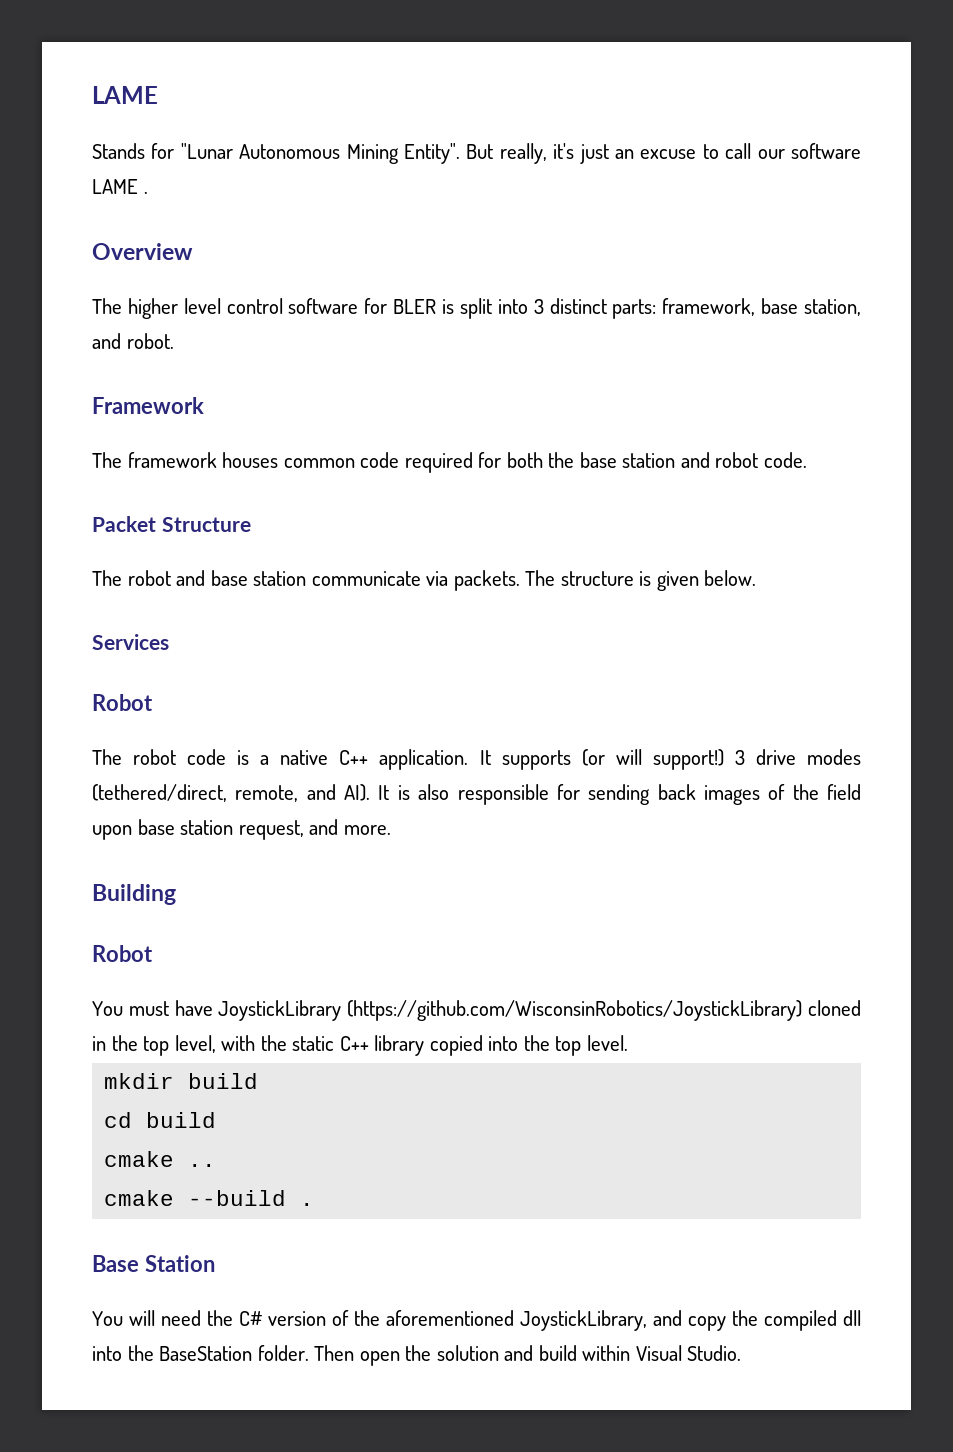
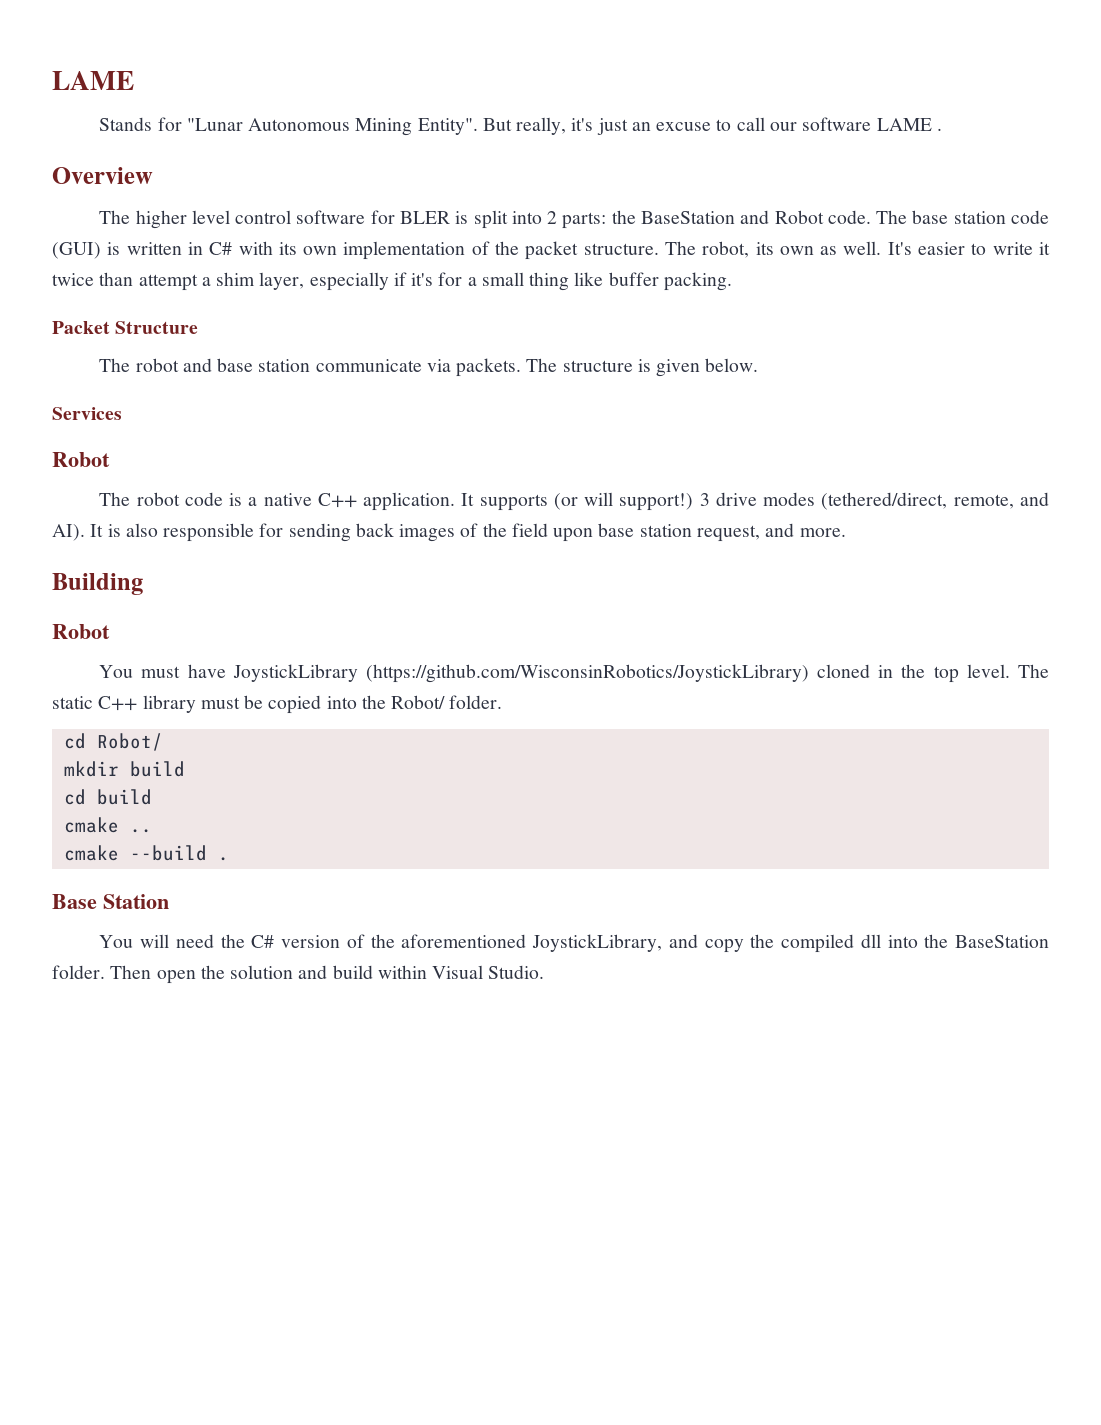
[533,298,862,319] [92,333,174,349] [92,397,204,414] [92,452,807,473] 3 distinct parts: framework, base station, and robot. // Framework // The framework houses common code required for both the base station and robot code. -> [547,210,1049,229] [52,241,1051,260] [52,272,732,291] 2 parts: the BaseStation and Robot code. The base station code (GUI) is written in C# with its own implementation of the packet structure. The robot, its own as well. It's easier to write it twice than attempt a shim layer, especially if it's for a small thing like buffer packing.
[174,1035,287,1053] level, with the -> [966,664,1050,678] level. The
(425, 1045) none -> [200,695,264,709] must be
[555,1035,628,1056] top level. -> [391,695,503,709] [63,733,163,751] Robot/ folder. // cd Robot/

